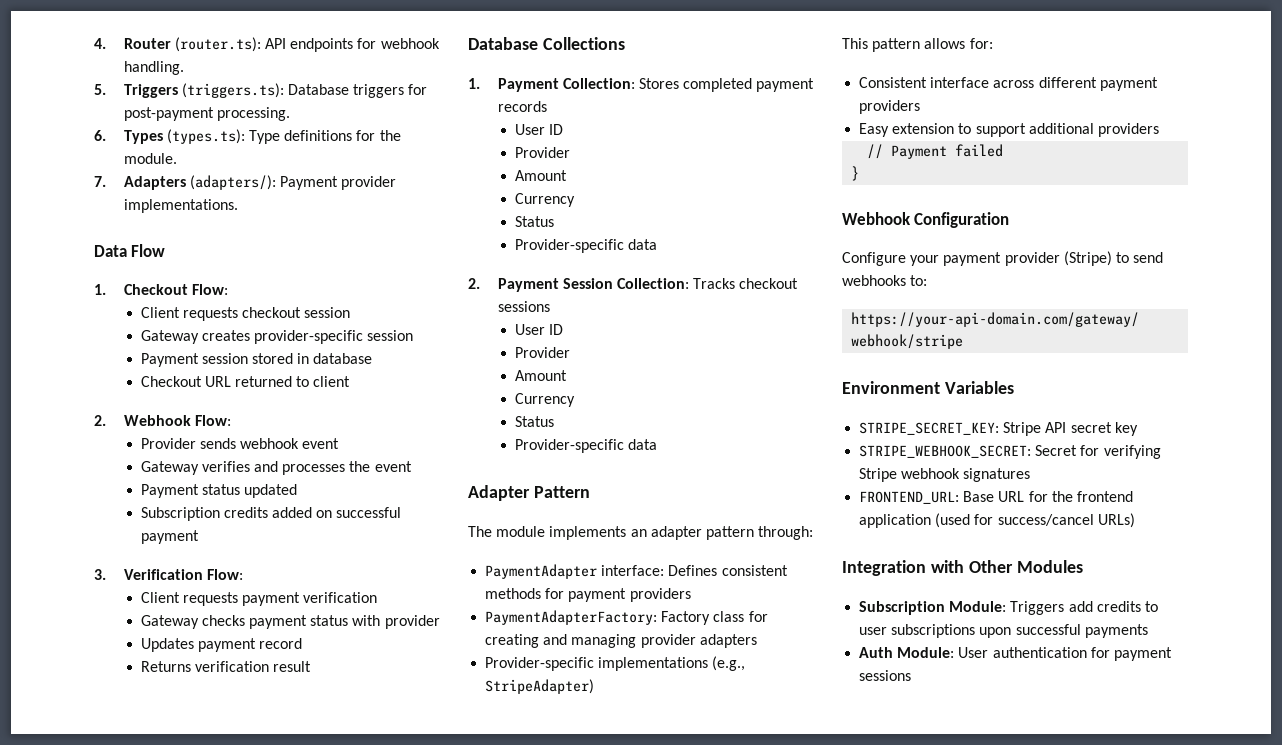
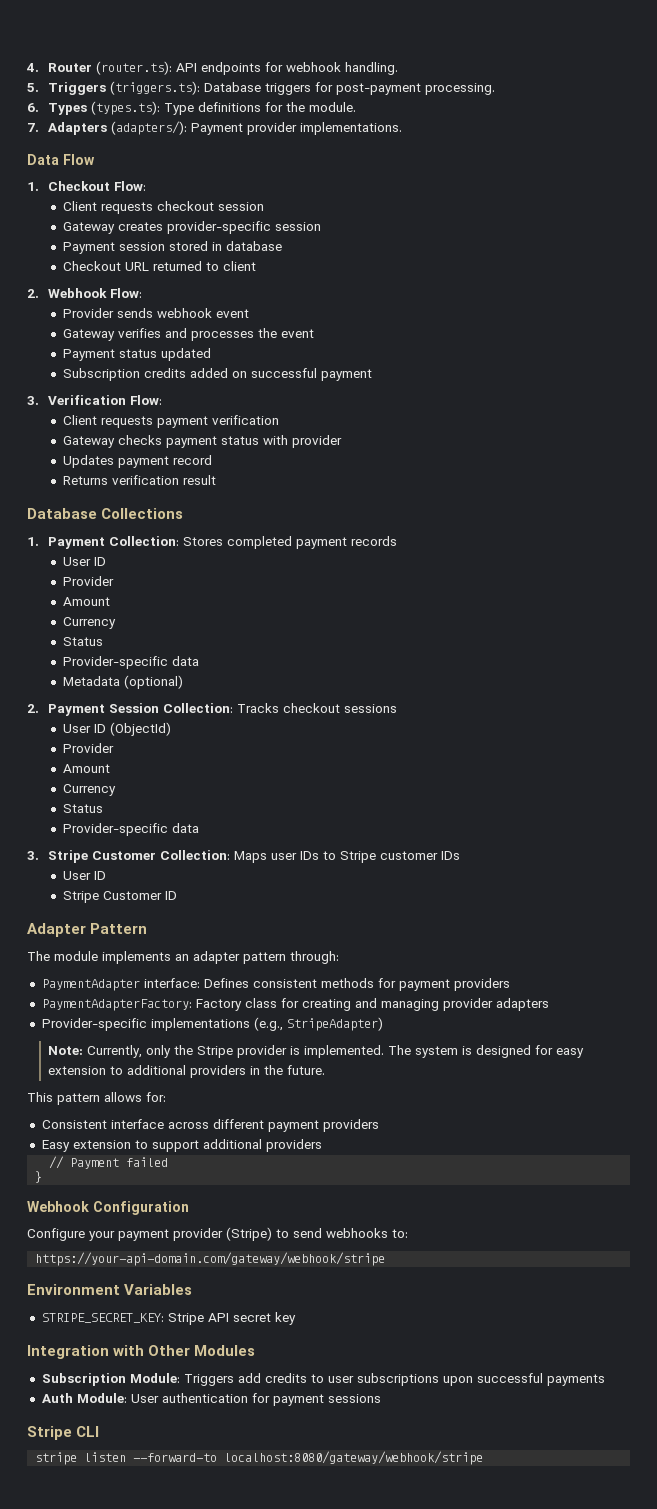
(657, 244) none -> [62,675,183,689] // Metadata (optional)
[514,347,570,358] [514,370,567,381] [514,393,575,407] [514,416,554,427] [514,439,657,453] // Provider // Amount // Currency // Status // Provider-specific data -> [109,722,171,736] [62,743,114,753] [62,764,110,773] [62,784,116,796] [62,804,103,813] [62,823,199,836] [27,850,461,863] [62,871,106,880] [62,891,177,903] (ObjectId) // Provider // Amount // Currency // Status // Provider-specific data // 3. Stripe Customer Collection: Maps user IDs to Stripe customer IDs // User ID // Stripe Customer ID
(595, 686) none -> [48,1045,585,1058] [48,1065,326,1078] // Note: Currently, only the Stripe provider is implemented. The system is designed for easy extension to additional providers in the future.
[859,445,1161,459] [859,468,1031,482] [859,491,1133,504] [859,513,1135,528] // STRIPE_WEBHOOK_SECRET: Secret for verifying Stripe webhook signatures // FRONTEND_URL: Base URL for the frontend application (used for success/cancel URLs) -> (296, 1318) none
(912, 675) none -> [27,1426,100,1440] [35,1451,484,1465] // Stripe CLI // stripe listen --forward-to localhost:8080/gateway/webhook/stripe

